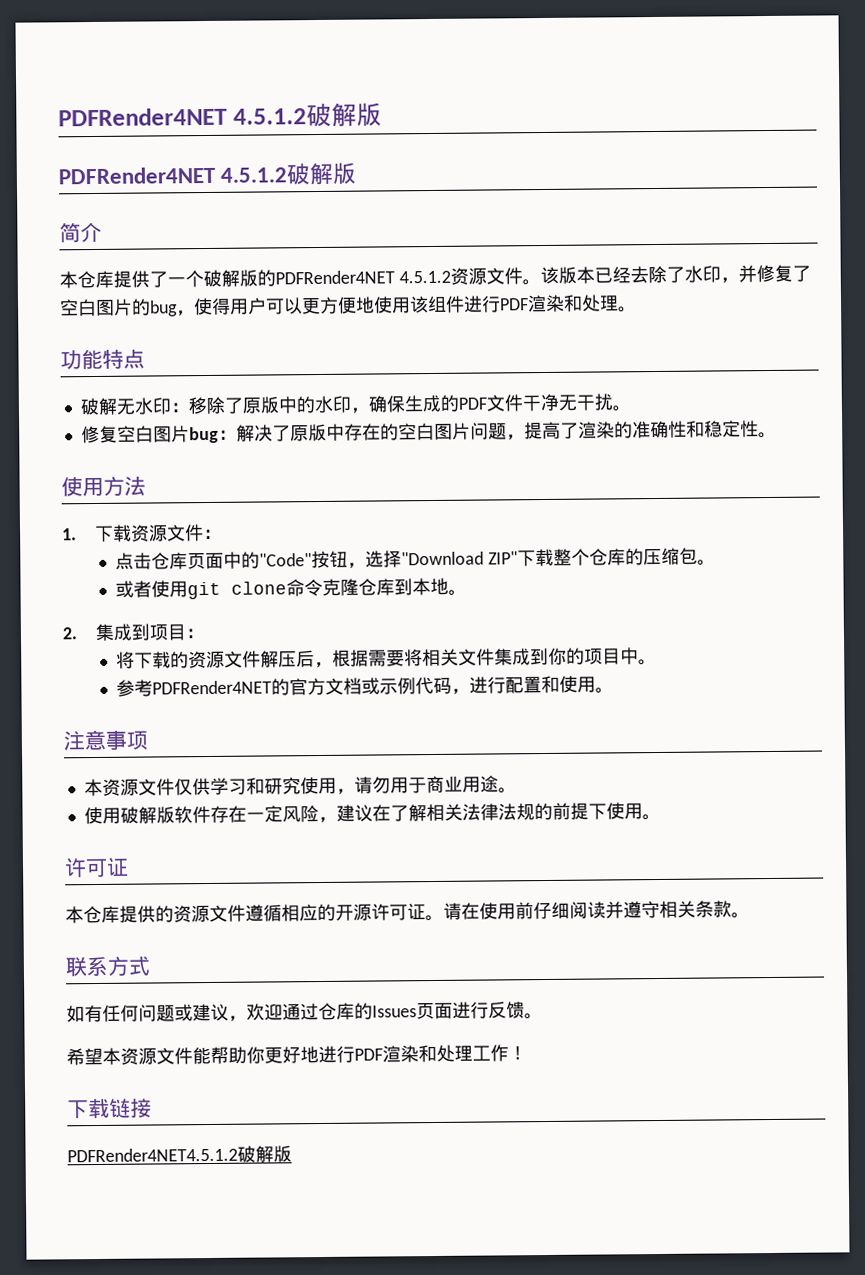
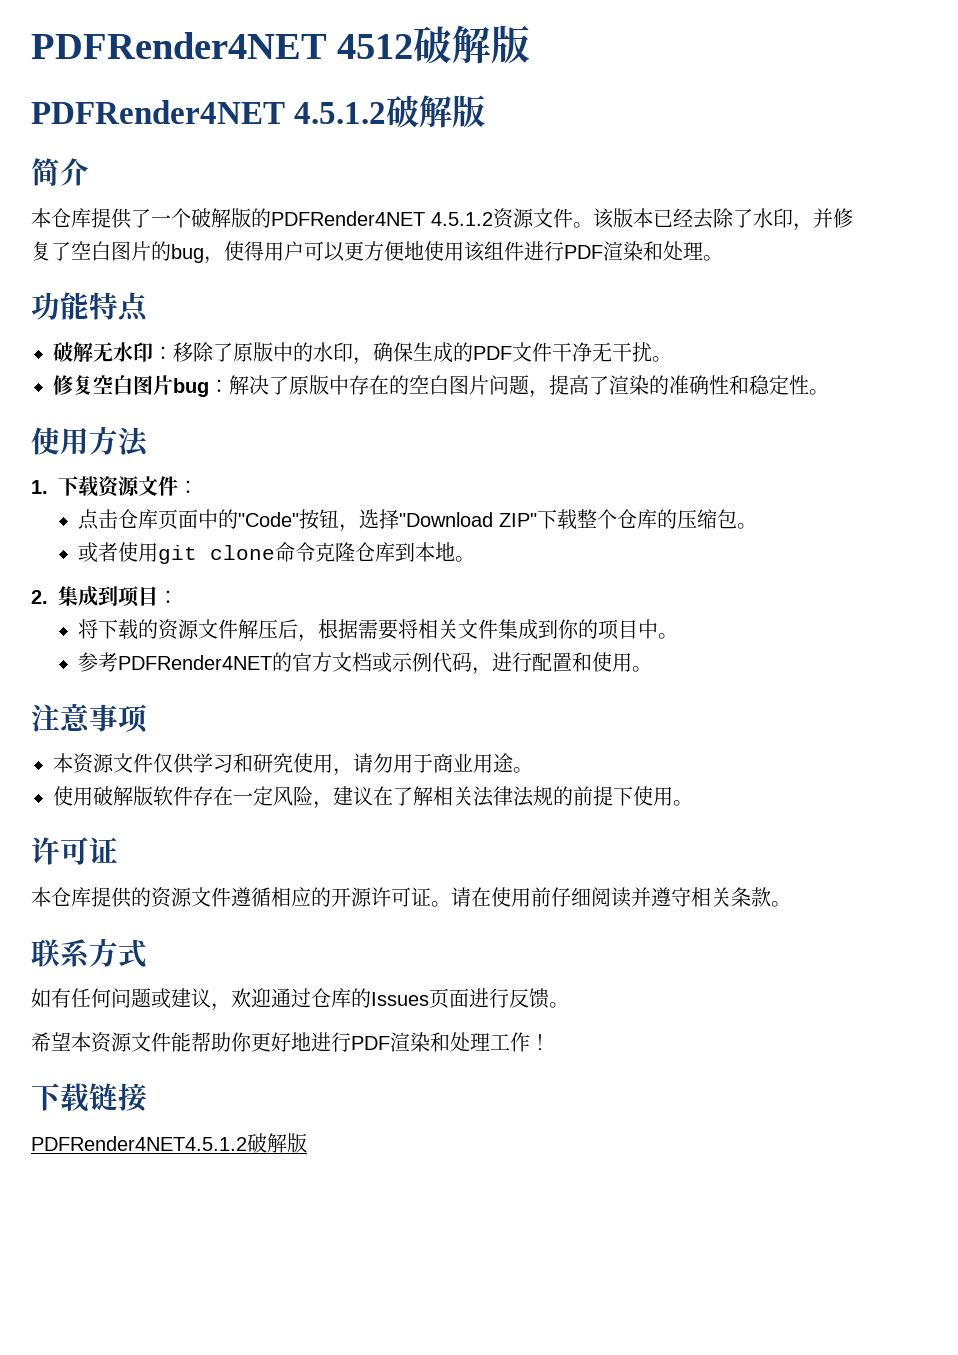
[58,107,307,127] PDFRender4NET 4.5.1.2 -> [31,32,414,59] PDFRender4NET 4512

